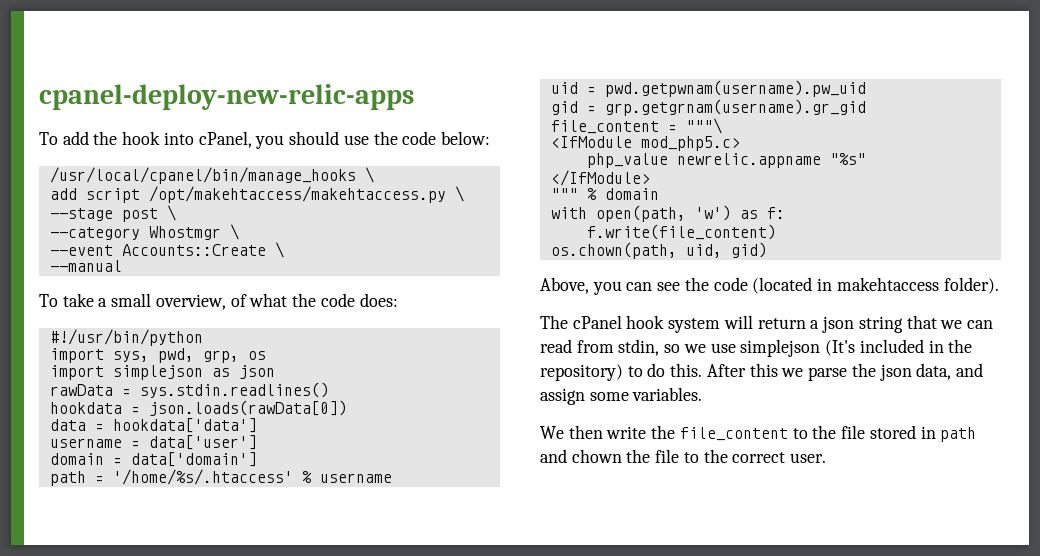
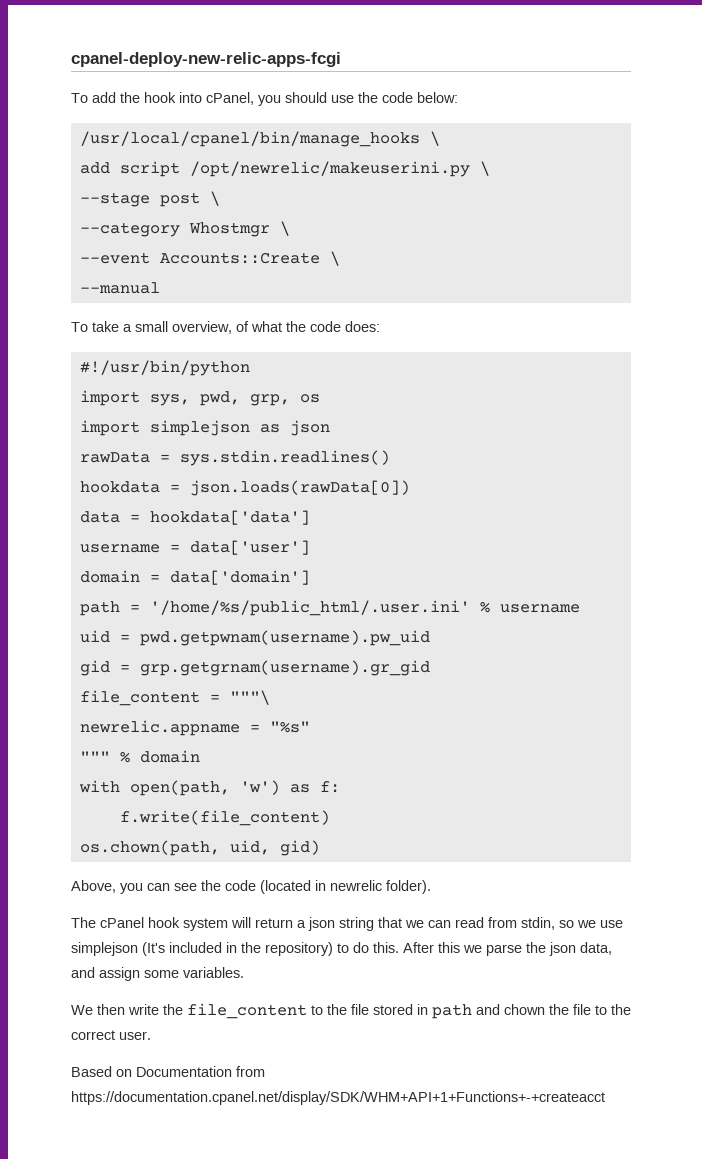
[39,84,414,110] cpanel-deploy-new-relic-apps -> [71,52,341,67] cpanel-deploy-new-relic-apps-fcgi
[148,186,446,203] /opt/makehtaccess/makehtaccess.py -> [189,161,470,177] /opt/newrelic/makeuserini.py
[112,469,293,485] '/home/%s/.htaccess' -> [149,600,470,616] '/home/%s/public_html/.user.ini'
[550,136,740,151] [586,153,821,168] <IfModule mod_php5.c> // php_value newrelic.appname -> [79,720,260,736] newrelic.appname =
[550,170,650,186] // </IfModule> -> (310, 727) none
[836,277,939,291] makehtaccess -> [330,880,382,891] newrelic
(827, 458) none -> [71,1066,265,1077] [71,1091,605,1105] // Based on Documentation from https://documentation.cpanel.net/display/SDK/WHM+API+1+Functions+-+createacct

